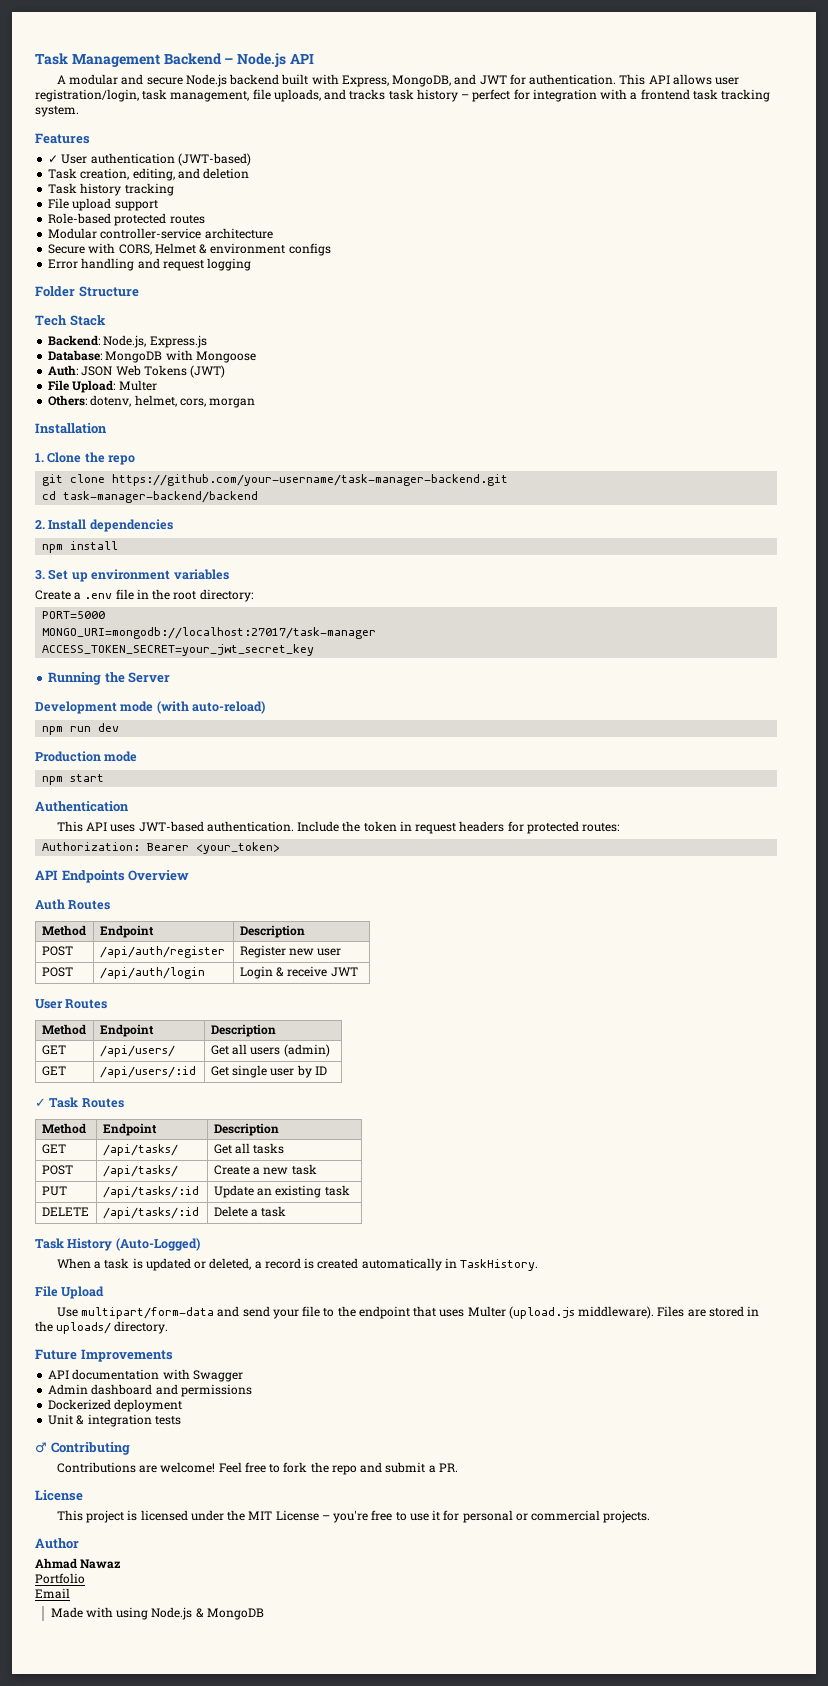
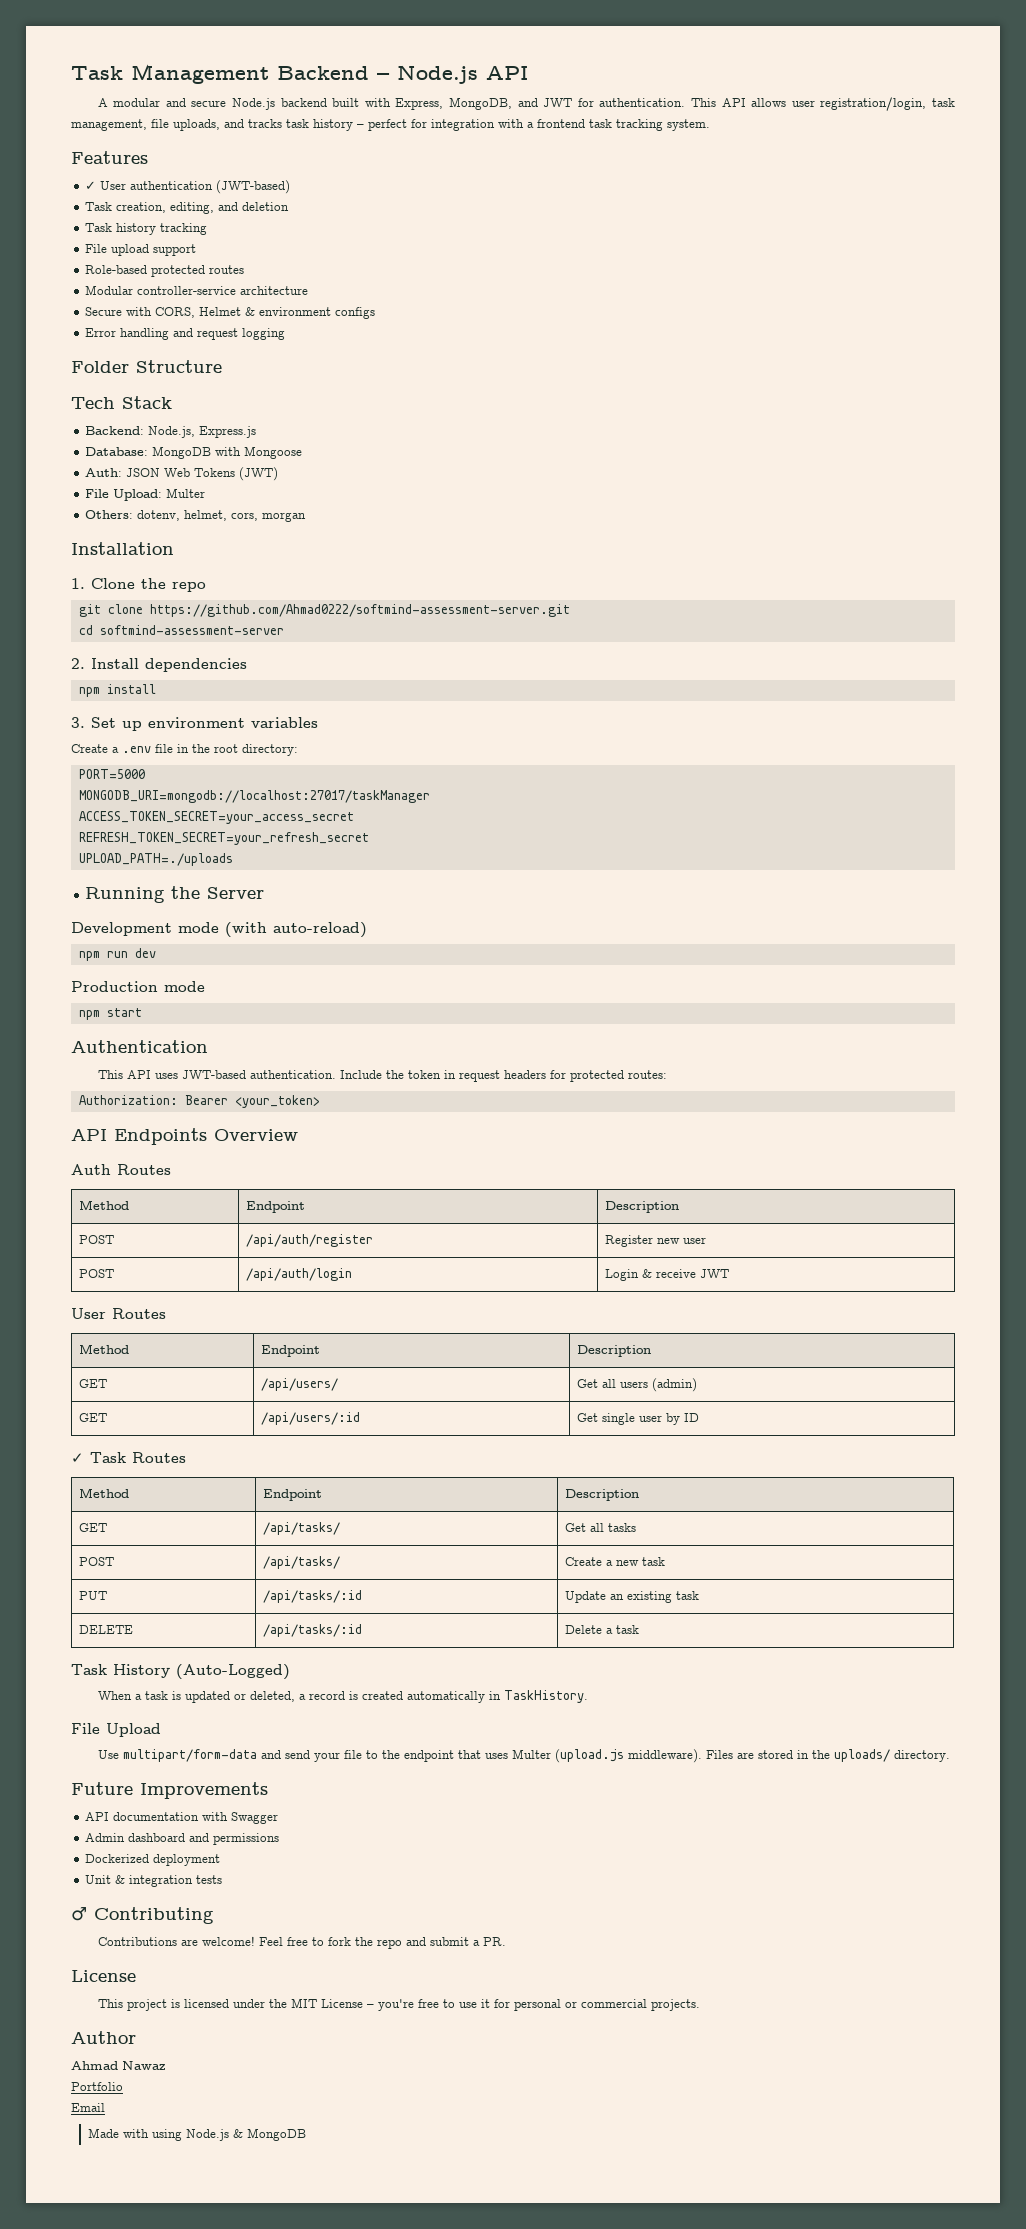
[112,474,509,486] https://github.com/your-username/task-manager-backend.git -> [149,604,570,617] https://github.com/Ahmad0222/softmind-assessment-server.git
[63,491,259,503] task-manager-backend/backend -> [99,625,284,635] softmind-assessment-server
[42,627,377,639] [42,644,315,656] MONGO_URI=mongodb://localhost:27017/task-manager // ACCESS_TOKEN_SECRET=your_jwt_secret_key -> [78,790,430,803] [78,811,354,824] [78,832,369,845] [78,853,233,866] MONGODB_URI=mongodb://localhost:27017/taskManager // ACCESS_TOKEN_SECRET=your_access_secret // REFRESH_TOKEN_SECRET=your_refresh_secret // UPLOAD_PATH=./uploads

